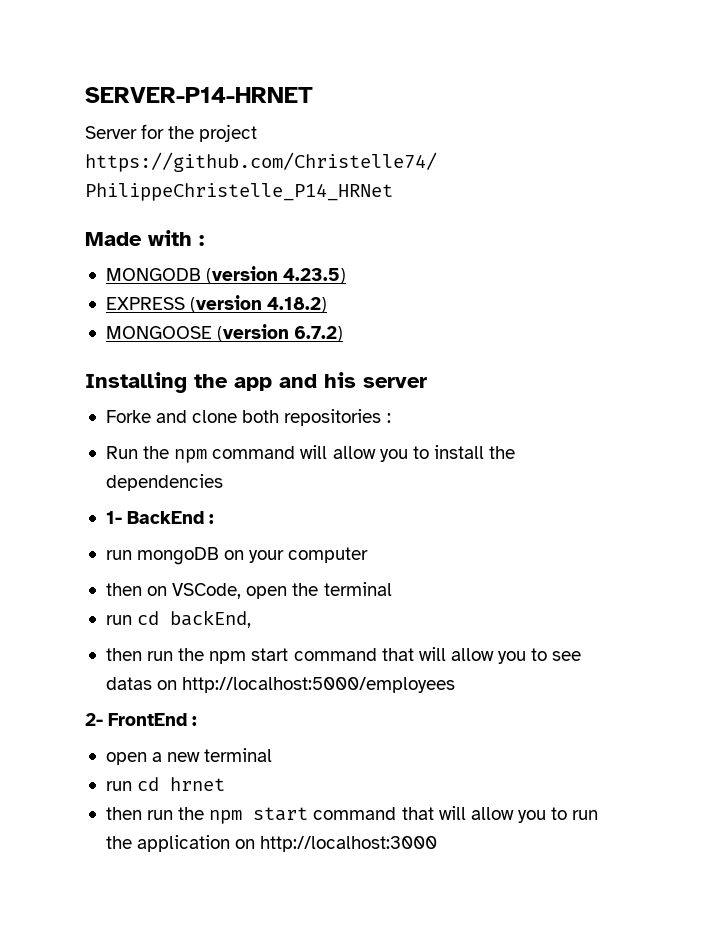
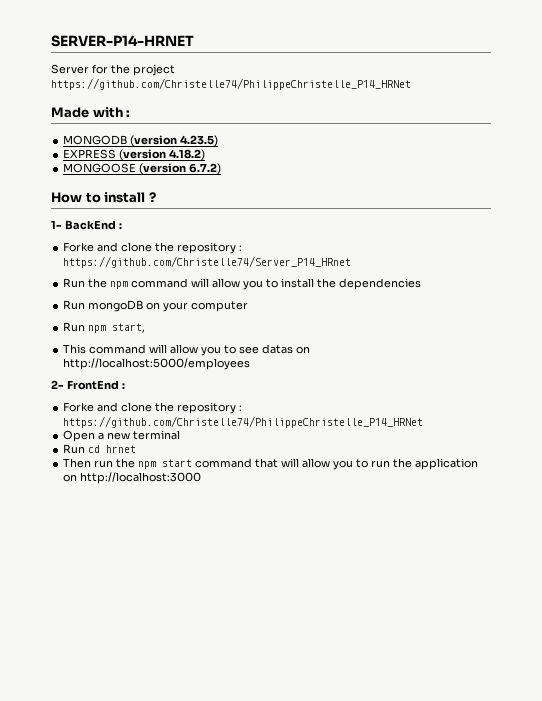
[85,372,427,393] [105,409,391,426] Installing the app and his server // Forke and clone both repositories : -> [51,192,156,203] [51,220,122,230] [63,242,243,254] [63,256,352,268] How to install ? // 1- BackEnd : // Forke and clone the repository : https://github.com/Christelle74/Server_P14_HRnet
[105,511,215,524] [105,550,132,560] 1- BackEnd : // run -> [63,300,86,310] Run
[105,582,392,599] [105,610,252,628] [105,648,414,664] then on VSCode, open the terminal // run cd backEnd, // then run the npm start command that -> [63,322,146,333] [63,344,147,354] Run npm start, // This command
[105,752,147,765] open -> [63,402,243,414] [63,416,424,428] [63,430,96,442] Forke and clone the repository : https://github.com/Christelle74/PhilippeChristelle_P14_HRNet // Open
[105,781,132,791] run -> [63,444,86,454] Run
[105,807,142,820] then -> [63,458,92,468] Then

